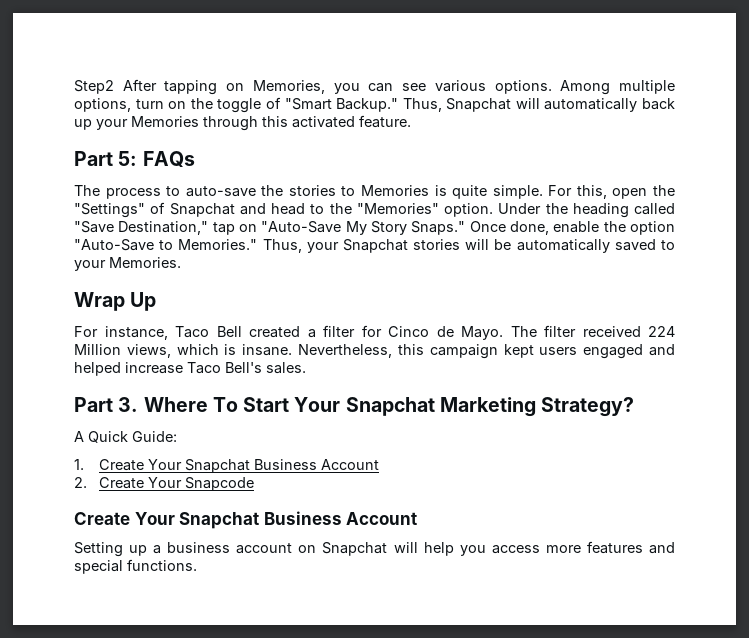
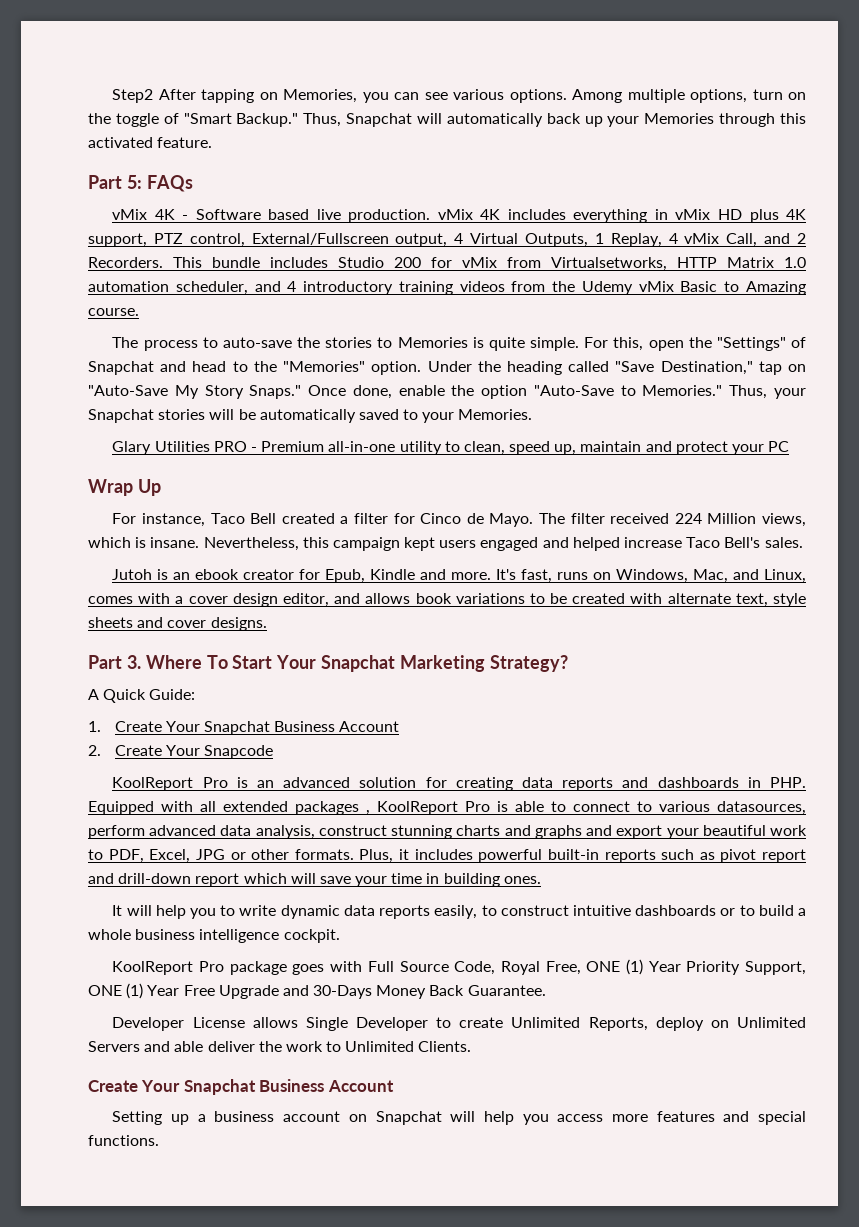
(195, 159) none -> [112,209,806,223] [88,233,806,247] [88,257,806,271] [88,281,806,295] [88,308,139,316] // vMix 4K - Software based live production. vMix 4K includes everything in vMix HD plus 4K support, PTZ control, External/Fullscreen output, 4 Virtual Outputs, 1 Replay, 4 vMix Call, and 2 Recorders. This bundle includes Studio 200 for vMix from Virtualsetworks, HTTP Matrix 1.0 automation scheduler, and 4 introductory training videos from the Udemy vMix Basic to Amazing course.
(181, 262) none -> [112,441,790,455] // Glary Utilities PRO - Premium all-in-one utility to clean, speed up, maintain and protect your PC
(306, 368) none -> [112,569,807,583] [88,593,806,607] [88,617,267,631] // Jutoh is an ebook creator for Epub, Kindle and more. It's fast, runs on Windows, Mac, and Linux, comes with a cover design editor, and allows book variations to be created with alternate text, style sheets and cover designs.
(254, 484) none -> [112,777,806,791] [88,801,806,815] [88,825,808,839] [88,849,806,863] [88,873,541,887] [112,905,807,919] [88,929,340,943] [112,959,807,975] [88,983,546,999] [112,1017,806,1031] [88,1041,472,1052] // KoolReport Pro is an advanced solution for creating data reports and dashboards in PHP. Equipped with all extended packages , KoolReport Pro is able to connect to various datasources, perform advanced data analysis, construct stunning charts and graphs and export your beautiful work to PDF, Excel, JPG or other formats. Plus, it includes powerful built-in reports such as pivot report and drill-down report which will save your time in building ones. // It will help you to write dynamic data reports easily, to construct intuitive dashboards or to build a whole business intelligence cockpit. // KoolReport Pro package goes with Full Source Code, Royal Free, ONE (1) Year Priority Support, ONE (1) Year Free Upgrade and 30-Days Money Back Guarantee. // Developer License allows Single Developer to create Unlimited Reports, deploy on Unlimited Servers and able deliver the work to Unlimited Clients.

